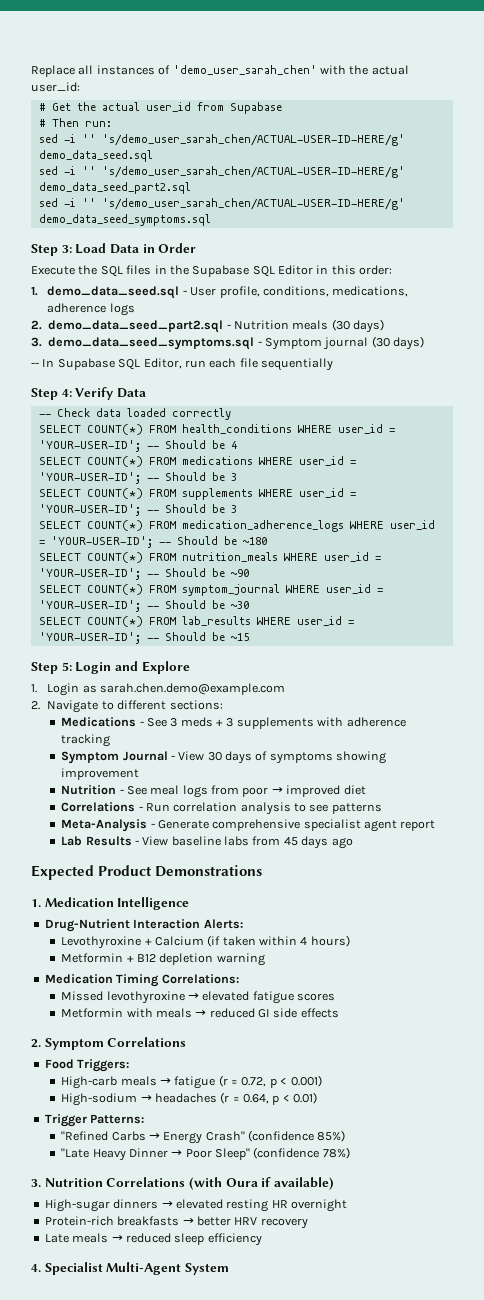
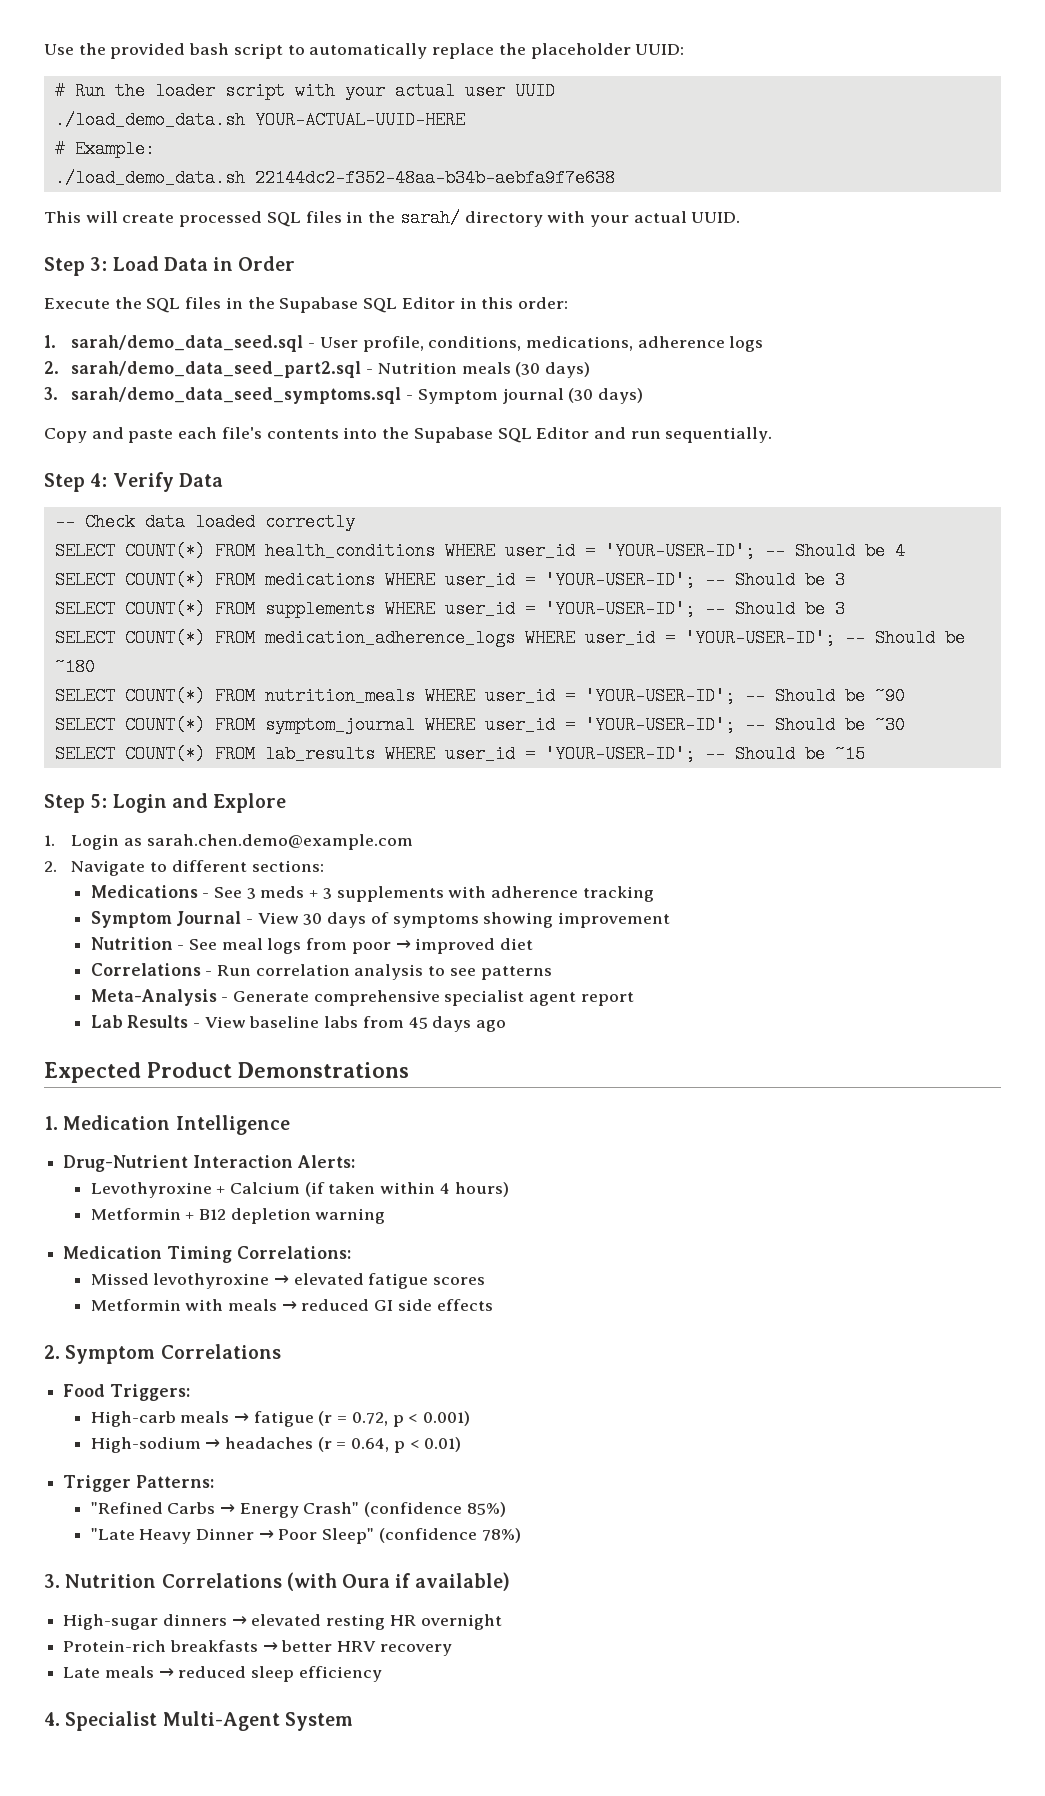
[31,65,409,77] [31,82,80,92] [38,102,282,114] [38,118,112,127] [38,134,405,146] [38,150,153,162] [38,166,405,178] [38,182,191,194] [38,198,405,210] [38,214,211,226] Replace all instances of 'demo_user_sarah_chen' with the actual user_id: // # Get the actual user_id from Supabase // # Then run: // sed -i '' 's/demo_user_sarah_chen/ACTUAL-USER-ID-HERE/g' demo_data_seed.sql // sed -i '' 's/demo_user_sarah_chen/ACTUAL-USER-ID-HERE/g' demo_data_seed_part2.sql // sed -i '' 's/demo_user_sarah_chen/ACTUAL-USER-ID-HERE/g' demo_data_seed_symptoms.sql -> [44,43,685,59] [54,82,555,100] [54,111,465,129] [54,140,155,158] [54,169,615,187] [44,209,741,227] Use the provided bash script to automatically replace the placeholder UUID: // # Run the loader script with your actual user UUID // ./load_demo_data.sh YOUR-ACTUAL-UUID-HERE // # Example: // ./load_demo_data.sh 22144dc2-f352-48aa-b34b-aebfa9f7e638 // This will create processed SQL files in the sarah/ directory with your actual UUID.
[47,286,180,299] demo_data_seed.sql -> [71,335,304,352] sarah/demo_data_seed.sql
[48,320,224,333] demo_data_seed_part2.sql -> [71,361,362,378] sarah/demo_data_seed_part2.sql
[48,337,255,350] demo_data_seed_symptoms.sql -> [71,387,402,404] sarah/demo_data_seed_symptoms.sql
[31,358,333,371] -- In Supabase SQL Editor, run each file sequentially -> [44,427,773,443] Copy and paste each file's contents into the Supabase SQL Editor and run sequentially.

